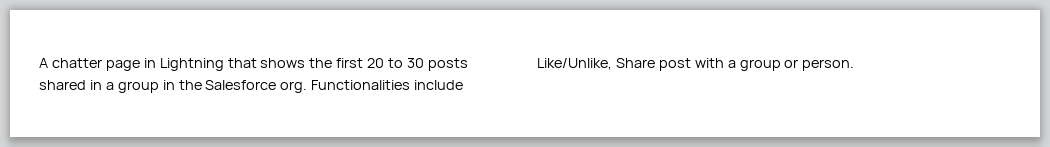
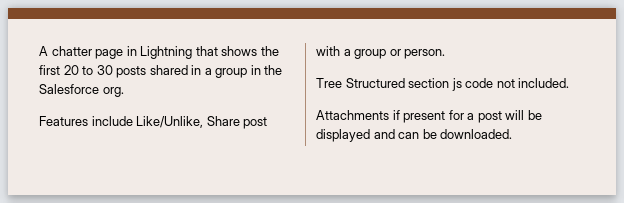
[311,80,411,90] Functionalities -> [39,116,88,126] // Features
(855, 65) none -> [316,78,570,91] [316,110,542,123] [316,129,513,142] // Tree Structured section js code not included. // Attachments if present for a post will be displayed and can be downloaded.

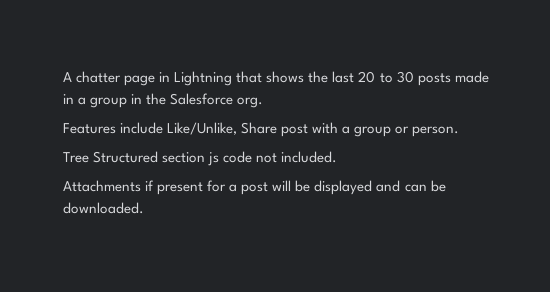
[39,65,60,75] first -> [332,71,355,83] last
[149,65,188,75] shared -> [454,71,489,83] made

